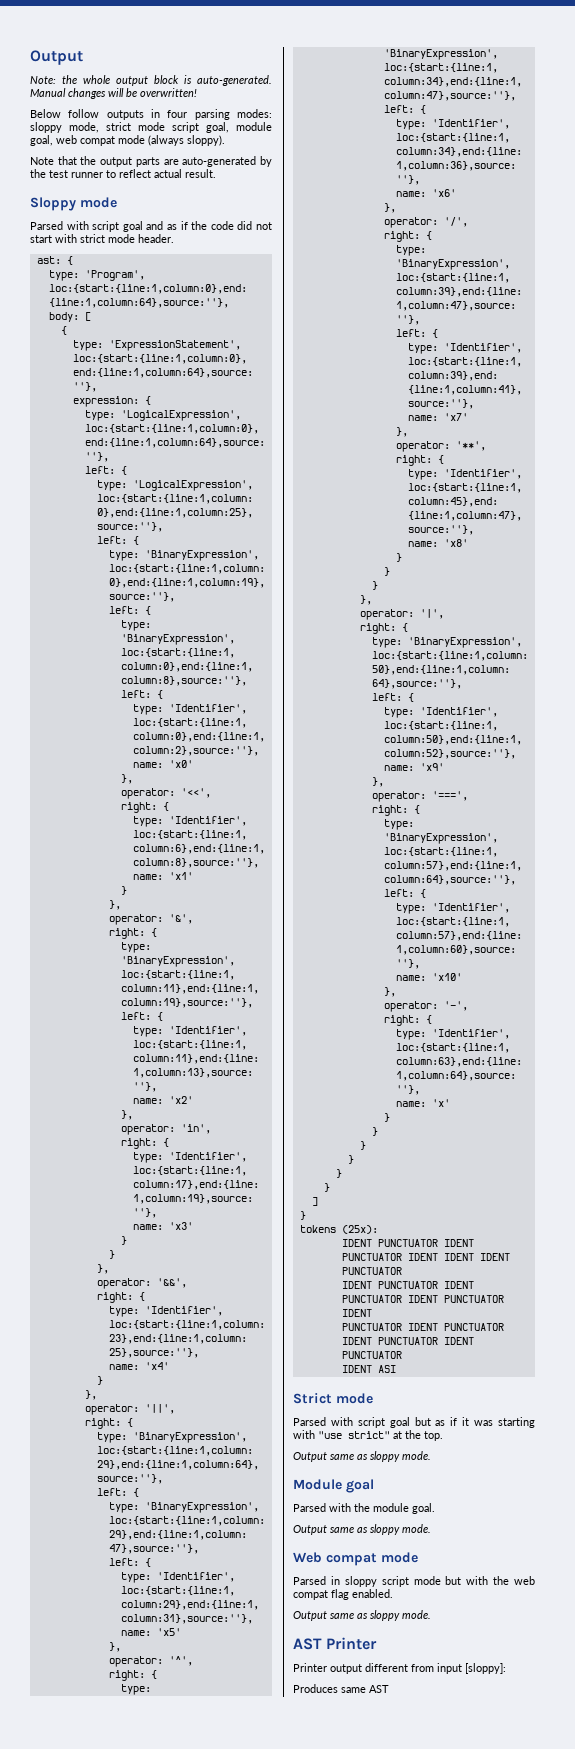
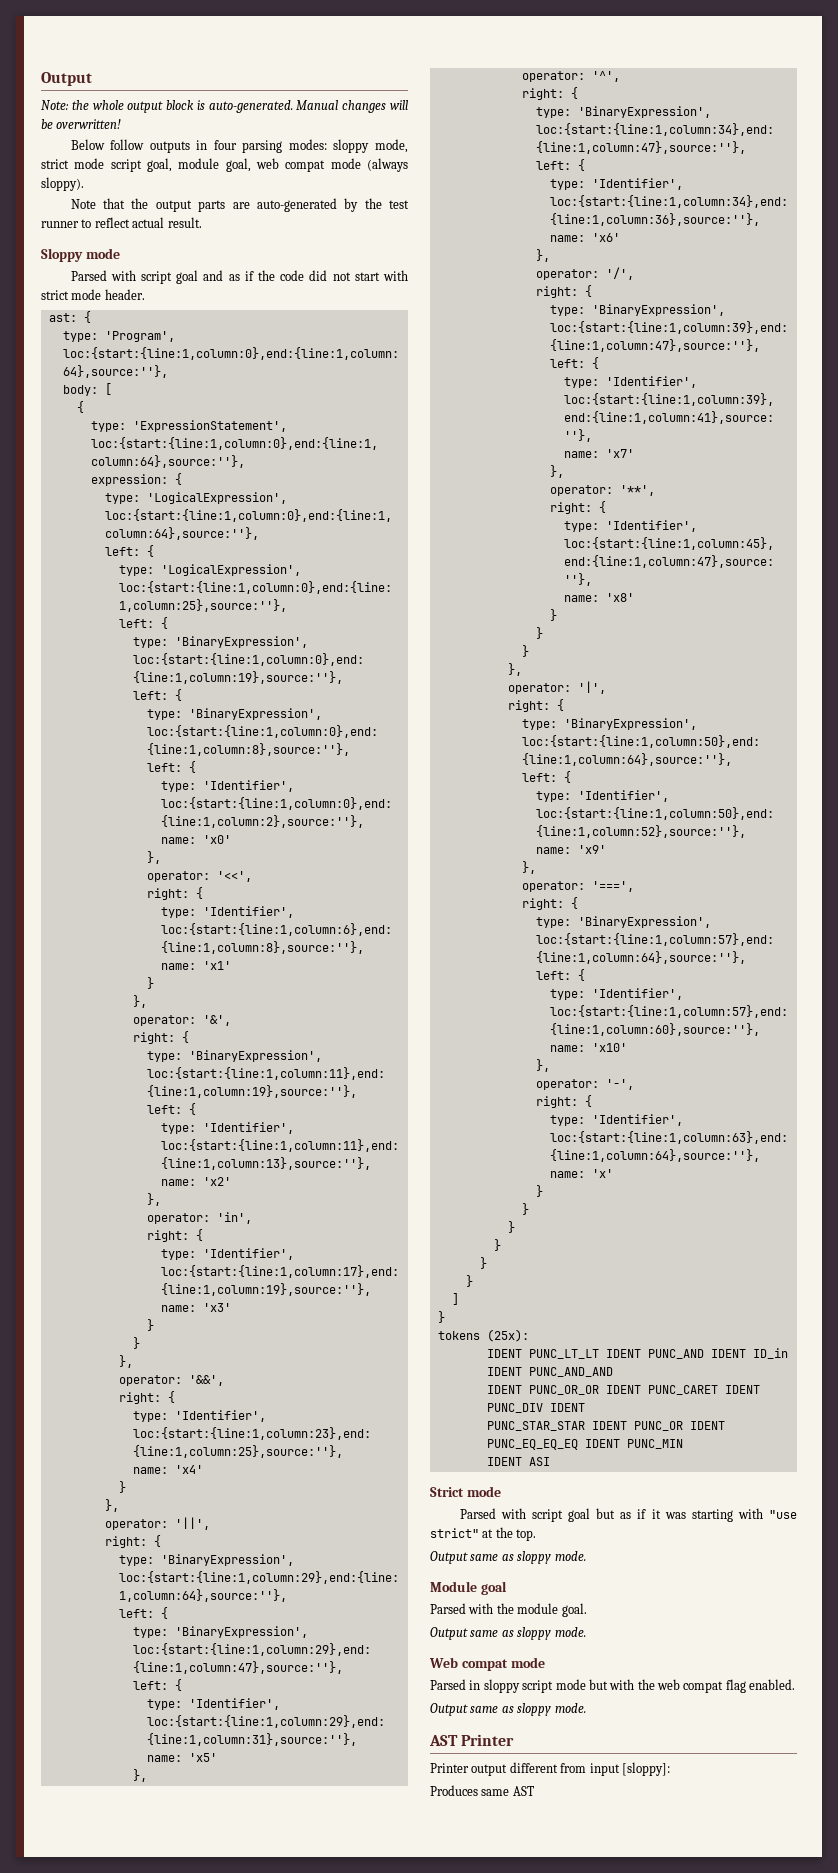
[377,1239,474,1247] [341,1253,510,1261] [341,1267,402,1275] [341,1281,474,1289] [341,1295,504,1303] [341,1309,372,1317] [341,1323,504,1331] [341,1337,474,1345] [341,1351,402,1359] PUNCTUATOR IDENT PUNCTUATOR IDENT IDENT IDENT PUNCTUATOR // IDENT PUNCTUATOR IDENT PUNCTUATOR IDENT PUNCTUATOR IDENT // PUNCTUATOR IDENT PUNCTUATOR IDENT PUNCTUATOR IDENT PUNCTUATOR -> [528,1348,788,1359] [486,1367,613,1377] [486,1385,760,1395] [486,1403,585,1413] [486,1421,725,1431] [486,1439,683,1450] PUNC_LT_LT IDENT PUNC_AND IDENT ID_in IDENT PUNC_AND_AND // IDENT PUNC_OR_OR IDENT PUNC_CARET IDENT PUNC_DIV IDENT // PUNC_STAR_STAR IDENT PUNC_OR IDENT PUNC_EQ_EQ_EQ IDENT PUNC_MIN

